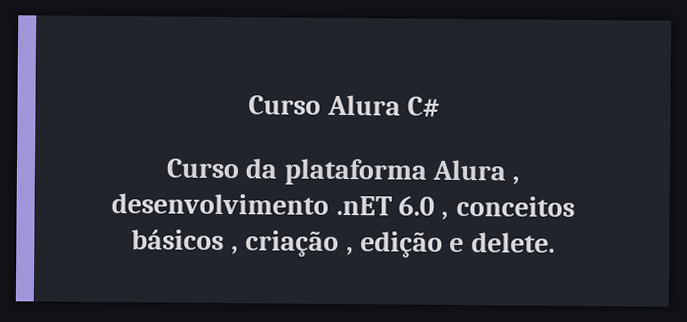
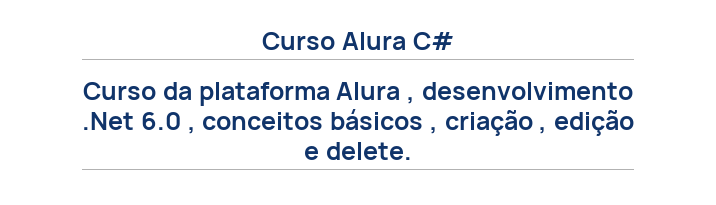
[335,195,393,216] .nET -> [82,112,134,130] .Net

